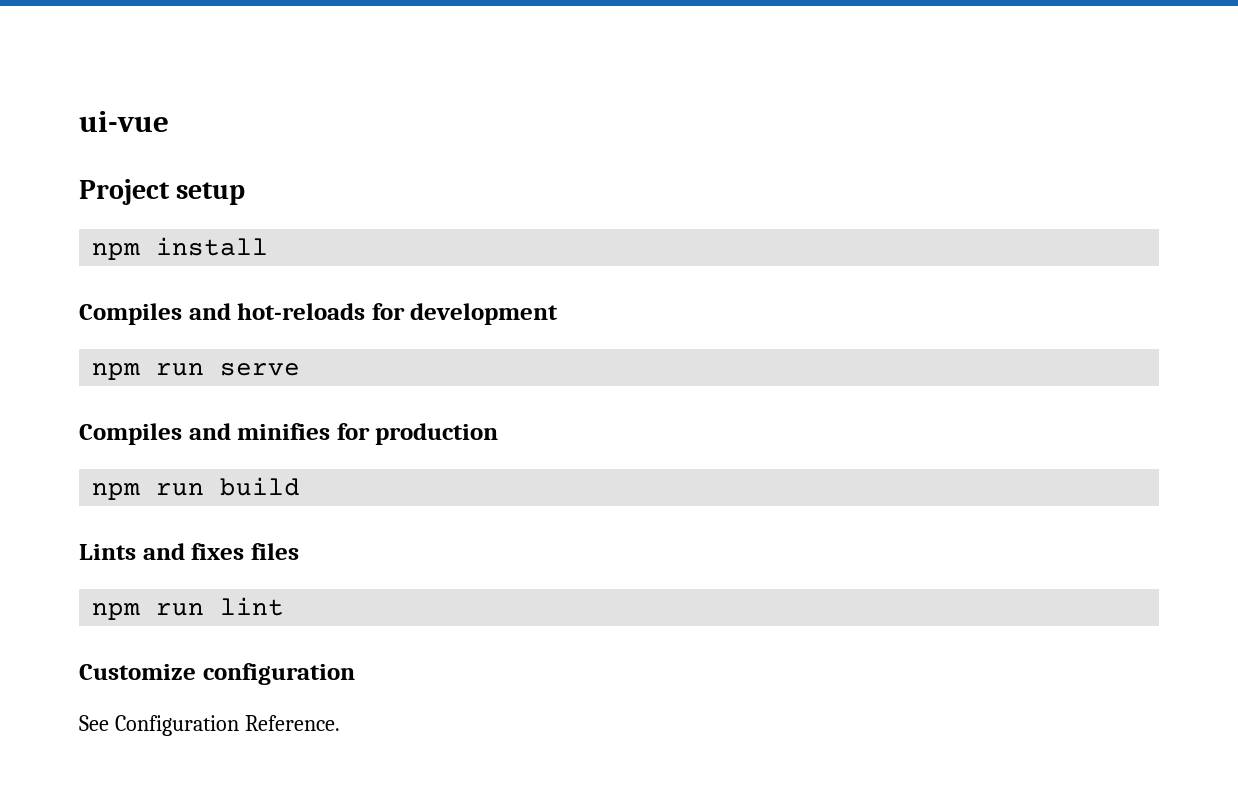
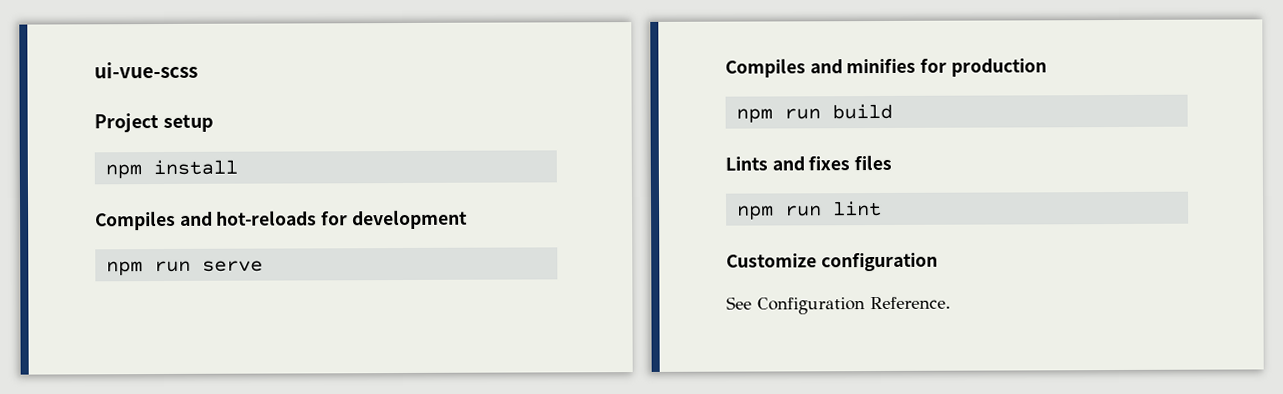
[79,111,169,132] ui-vue -> [94,61,198,79] ui-vue-scss

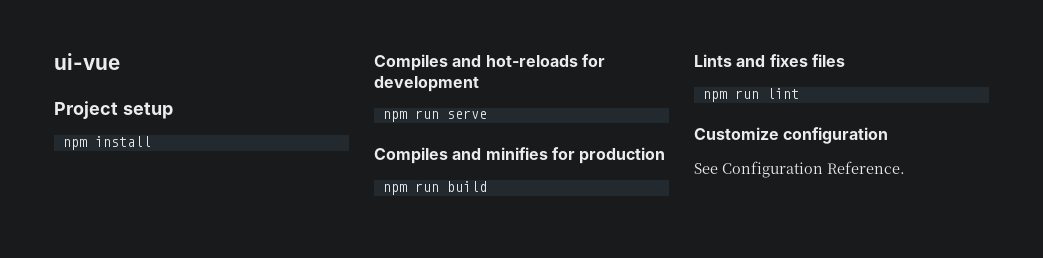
[94,61,198,79] ui-vue-scss -> [54,53,120,70] ui-vue

